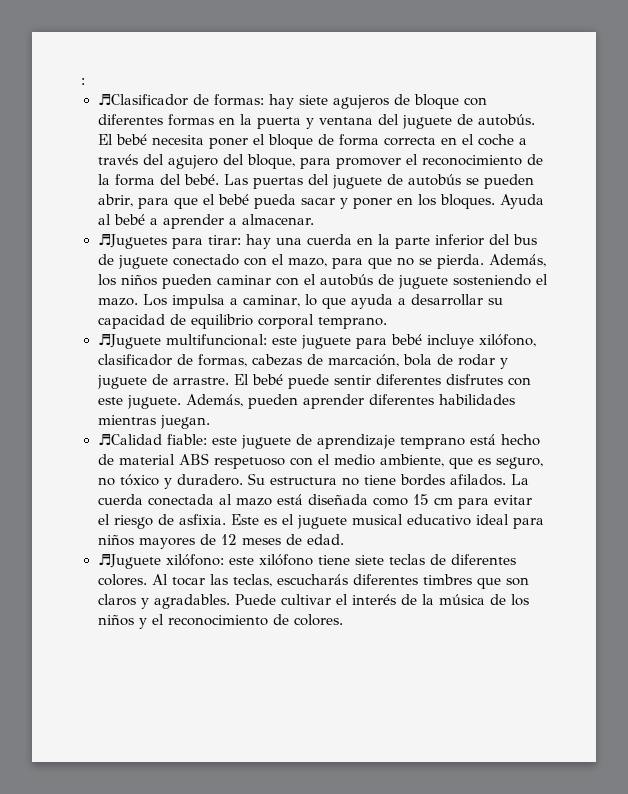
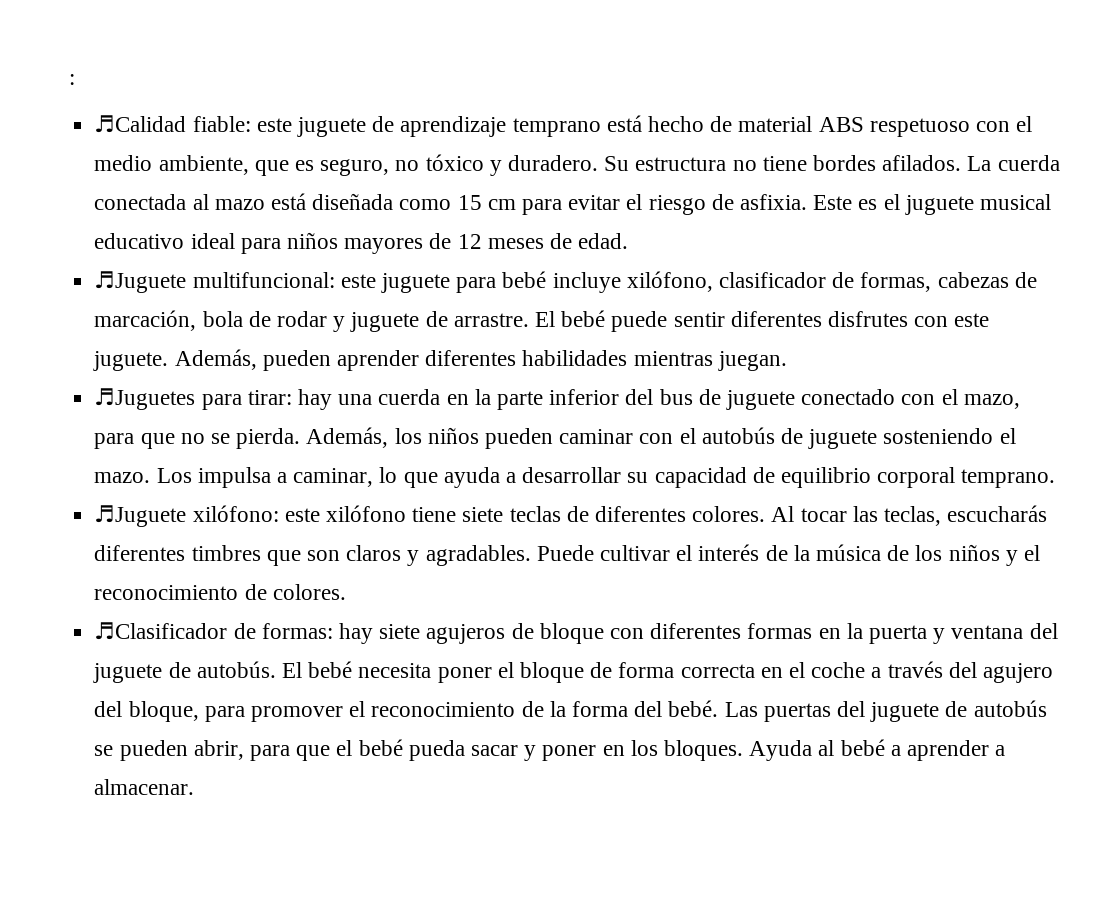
(85, 81) none -> [94,115,1033,137] [94,154,1060,176] [94,193,1052,215] [94,232,629,254] [94,271,1037,293] [94,310,990,332] [93,349,787,371] [94,388,1020,410] [94,427,1016,449] [94,467,1056,488] [94,505,1048,527] [94,544,1041,566] [94,584,346,600] // ♬Calidad fiable: este juguete de aprendizaje temprano está hecho de material ABS respetuoso con el medio ambiente, que es seguro, no tóxico y duradero. Su estructura no tiene bordes afilados. La cuerda conectada al mazo está diseñada como 15 cm para evitar el riesgo de asfixia. Este es el juguete musical educativo ideal para niños mayores de 12 meses de edad. // ♬Juguete multifuncional: este juguete para bebé incluye xilófono, clasificador de formas, cabezas de marcación, bola de rodar y juguete de arrastre. El bebé puede sentir diferentes disfrutes con este juguete. Además, pueden aprender diferentes habilidades mientras juegan. // ♬Juguetes para tirar: hay una cuerda en la parte inferior del bus de juguete conectado con el mazo, para que no se pierda. Además, los niños pueden caminar con el autobús de juguete sosteniendo el mazo. Los impulsa a caminar, lo que ayuda a desarrollar su capacidad de equilibrio corporal temprano. // ♬Juguete xilófono: este xilófono tiene siete teclas de diferentes colores. Al tocar las teclas, escucharás diferentes timbres que son claros y agradables. Puede cultivar el interés de la música de los niños y el reconocimiento de colores.
[97,234,537,249] [97,254,546,269] [97,274,548,289] [97,294,503,309] [97,314,387,329] [97,334,536,349] [97,354,508,369] [96,374,531,389] [97,394,515,409] [97,415,210,429] [97,434,540,449] [97,453,543,469] [97,473,529,489] [97,494,532,509] [97,514,544,529] [97,534,344,549] [97,554,516,569] [97,574,529,589] [97,594,529,609] [97,614,343,629] // ♬Juguetes para tirar: hay una cuerda en la parte inferior del bus de juguete conectado con el mazo, para que no se pierda. Además, los niños pueden caminar con el autobús de juguete sosteniendo el mazo. Los impulsa a caminar, lo que ayuda a desarrollar su capacidad de equilibrio corporal temprano. // ♬Juguete multifuncional: este juguete para bebé incluye xilófono, clasificador de formas, cabezas de marcación, bola de rodar y juguete de arrastre. El bebé puede sentir diferentes disfrutes con este juguete. Además, pueden aprender diferentes habilidades mientras juegan. // ♬Calidad fiable: este juguete de aprendizaje temprano está hecho de material ABS respetuoso con el medio ambiente, que es seguro, no tóxico y duradero. Su estructura no tiene bordes afilados. La cuerda conectada al mazo está diseñada como 15 cm para evitar el riesgo de asfixia. Este es el juguete musical educativo ideal para niños mayores de 12 meses de edad. // ♬Juguete xilófono: este xilófono tiene siete teclas de diferentes colores. Al tocar las teclas, escucharás diferentes timbres que son claros y agradables. Puede cultivar el interés de la música de los niños y el reconocimiento de colores. -> (195, 787) none

